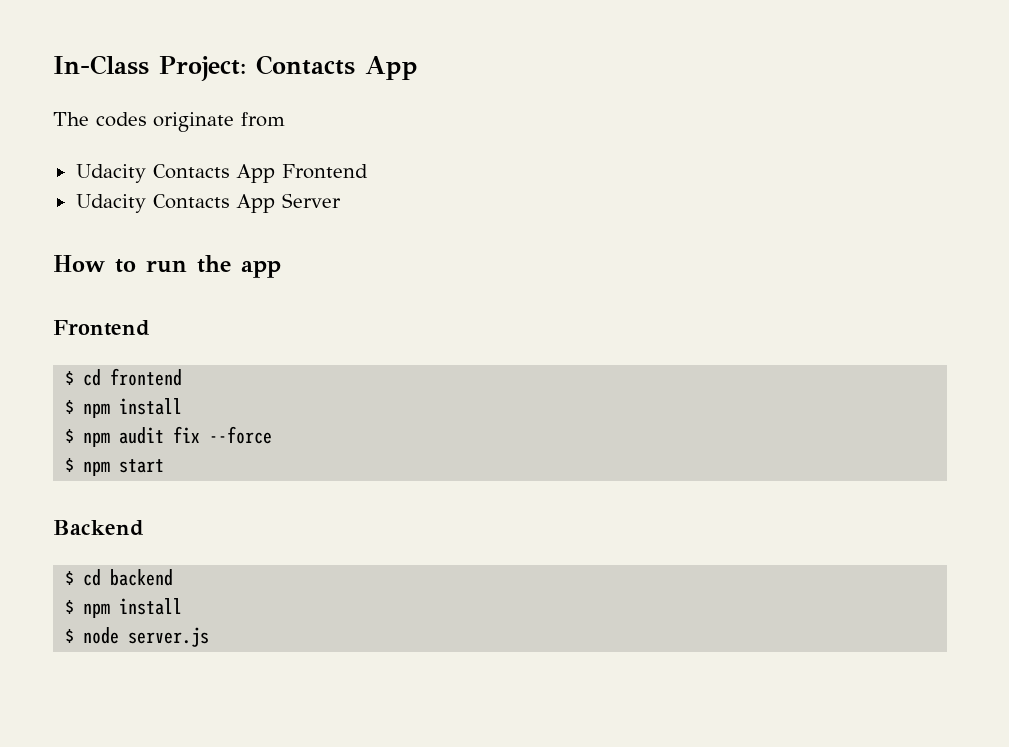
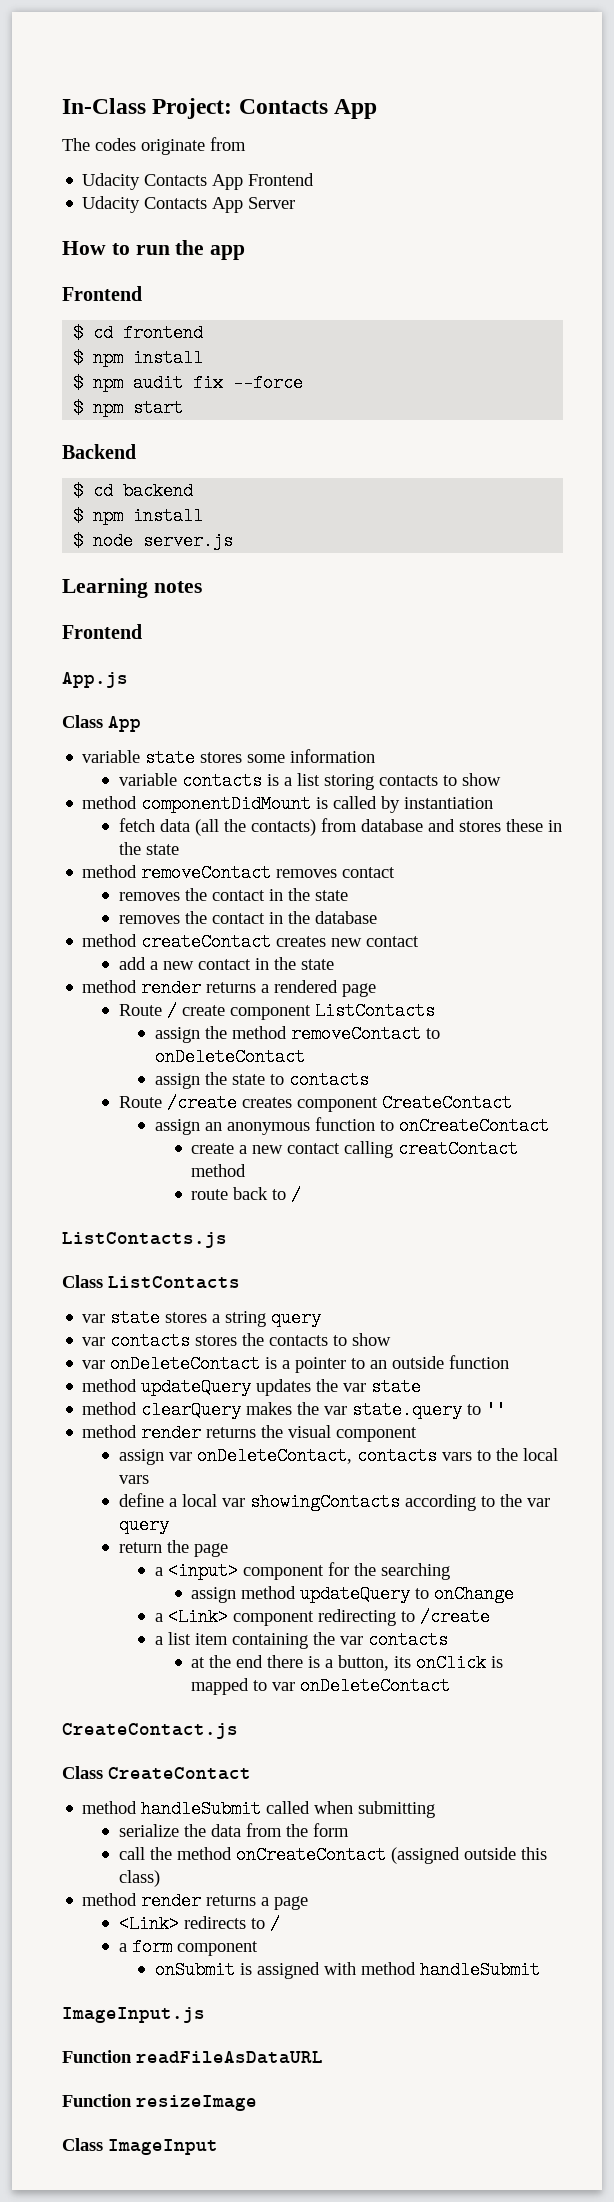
(210, 637) none -> [62,578,202,598] [62,624,142,639] [62,672,128,688] [62,715,141,732] [82,749,376,767] [118,772,501,790] [82,795,494,813] [118,818,562,836] [118,842,179,855] [82,864,396,882] [118,888,348,901] [118,911,377,924] [82,933,420,951] [118,957,334,970] [82,979,377,997] [118,1002,435,1020] [154,1025,440,1043] [154,1048,305,1066] [154,1071,369,1089] [118,1094,512,1112] [154,1117,549,1135] [191,1140,519,1158] [191,1164,247,1177] [191,1186,302,1204] [62,1232,227,1248] [62,1275,240,1289] [82,1309,322,1327] [82,1332,392,1350] [82,1355,510,1373] [82,1378,422,1396] [82,1401,507,1419] [82,1424,418,1442] [118,1447,558,1465] [118,1475,149,1484] [118,1493,550,1511] [118,1516,169,1534] [118,1540,228,1557] [154,1562,450,1580] [191,1585,515,1603] [154,1608,490,1626] [154,1631,448,1649] [191,1654,504,1672] [191,1677,451,1695] [62,1723,238,1739] [62,1766,251,1780] [82,1800,436,1818] [118,1823,349,1837] [118,1846,547,1864] [118,1870,160,1887] [82,1892,309,1910] [118,1915,280,1933] [118,1938,258,1956] [154,1961,540,1979] [62,2007,205,2023] [62,2050,323,2064] [62,2094,257,2111] [62,2138,218,2155] // Learning notes // Frontend // App.js // Class App // variable state stores some information // variable contacts is a list storing contacts to show // method componentDidMount is called by instantiation // fetch data (all the contacts) from database and stores these in the state // method removeContact removes contact // removes the contact in the state // removes the contact in the database // method createContact creates new contact // add a new contact in the state // method render returns a rendered page // Route / create component ListContacts // assign the method removeContact to onDeleteContact // assign the state to contacts // Route /create creates component CreateContact // assign an anonymous function to onCreateContact // create a new contact calling creatContact method // route back to / // ListContacts.js // Class ListContacts // var state stores a string query // var contacts stores the contacts to show // var onDeleteContact is a pointer to an outside function // method updateQuery updates the var state // method clearQuery makes the var state.query to '' // method render returns the visual component // assign var onDeleteContact, contacts vars to the local vars // define a local var showingContacts according to the var query // return the page // a <input> component for the searching // assign method updateQuery to onChange // a <Link> component redirecting to /create // a list item containing the var contacts // at the end there is a button, its onClick is mapped to var onDeleteContact // CreateContact.js // Class CreateContact // method handleSubmit called when submitting // serialize the data from the form // call the method onCreateContact (assigned outside this class) // method render returns a page // <Link> redirects to / // a form component // onSubmit is assigned with method handleSubmit // ImageInput.js // Function readFileAsDataURL // Function resizeImage // Class ImageInput

